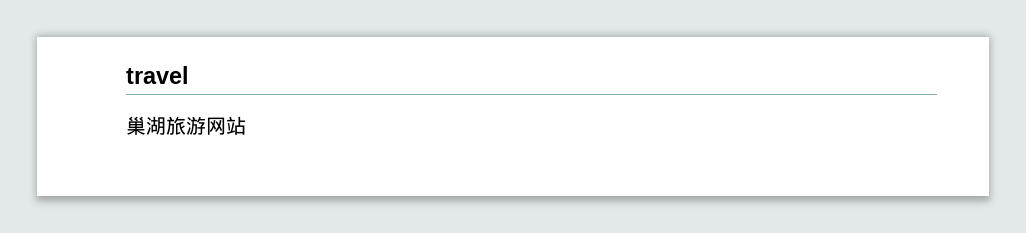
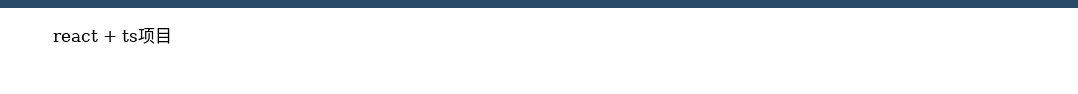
[126,66,189,84] [126,116,246,135] travel // 巢湖旅游网站 -> [53,28,172,44] react + ts项目

